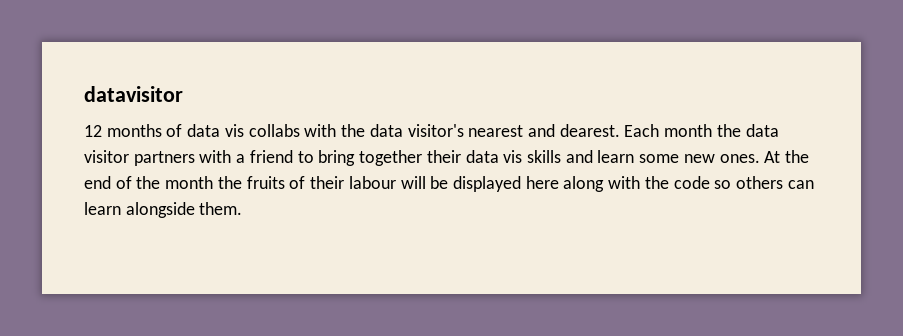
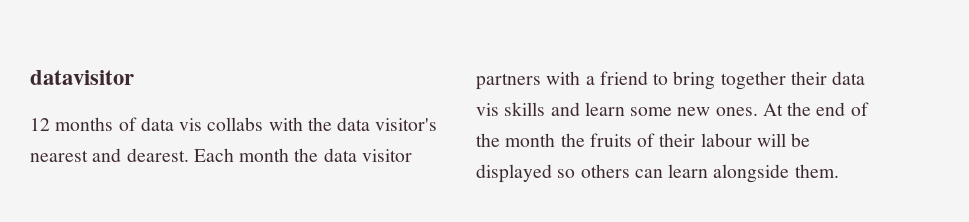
[525,176,710,192] here along with the code -> (552, 173) none

